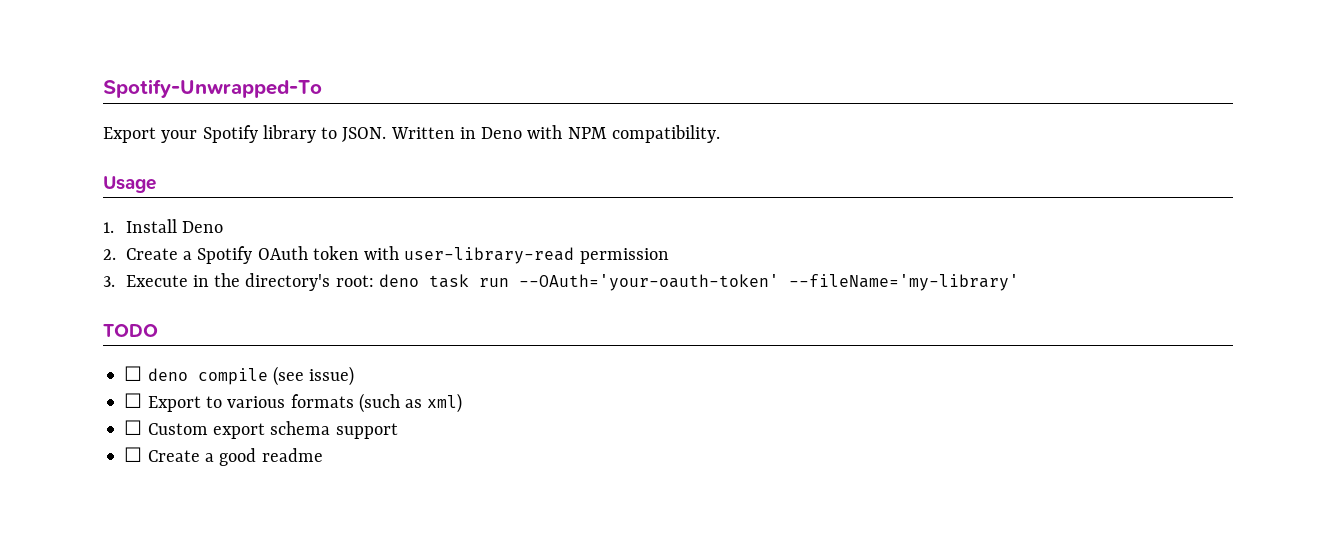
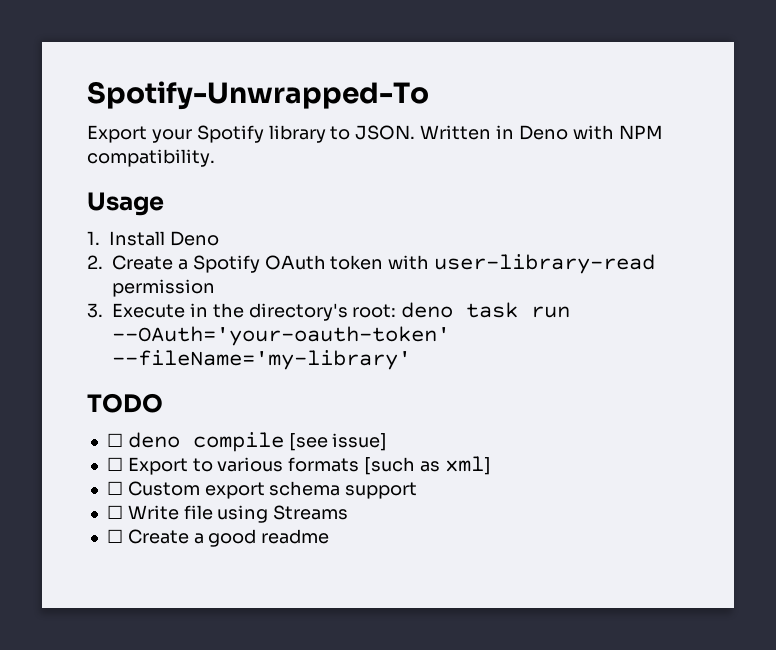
[272,366,355,386] (see issue) -> [288,433,388,451] [see issue]
[358,393,463,413] (such as xml) -> [364,456,491,475] [such as xml]
(398, 431) none -> [106,505,349,523] // ☐ Write file using Streams

